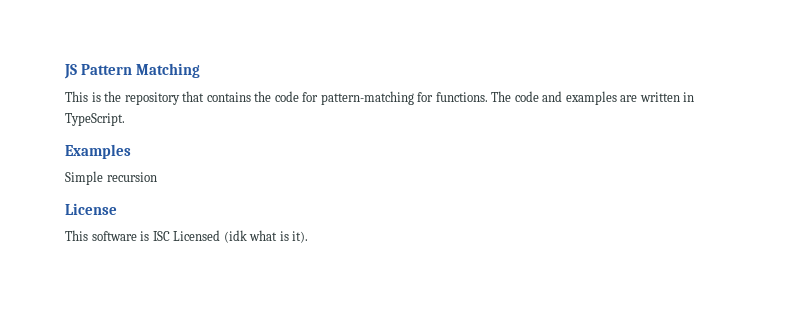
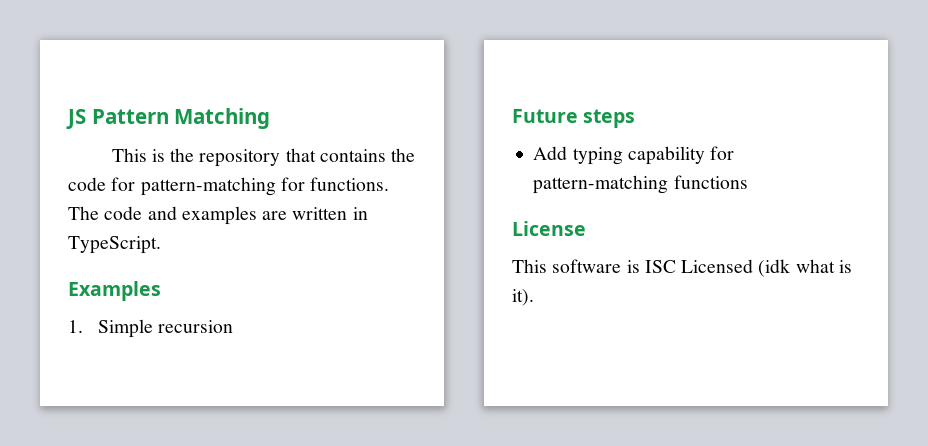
(131, 151) none -> [68,320,83,333] 1.
(157, 177) none -> [512,109,636,128] [533,146,735,165] [533,175,748,194] // Future steps // Add typing capability for pattern-matching functions

